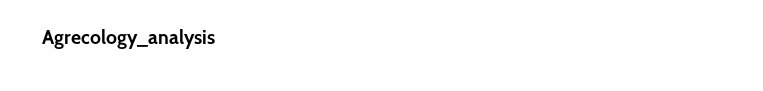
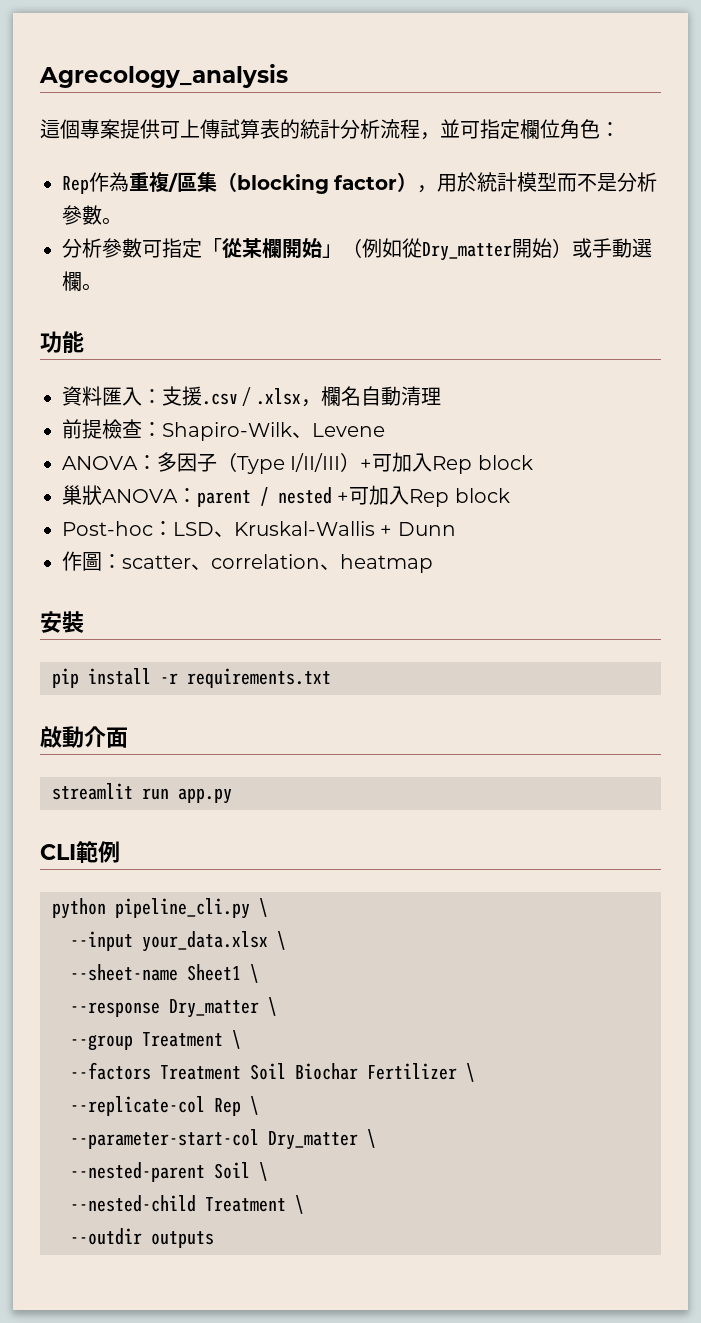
(215, 39) none -> [40,119,620,140] [62,172,658,194] [62,205,122,225] [62,238,652,261] [62,271,102,291] [40,331,84,353] [62,386,441,407] [62,419,385,441] [62,452,533,474] [62,485,510,507] [62,521,456,537] [62,551,433,573] [40,611,84,633] [52,668,331,688] [40,726,128,748] [52,783,232,804] [40,841,120,863] [52,898,268,919] [70,931,286,952] [70,964,259,983] [70,997,277,1018] [70,1030,241,1051] [70,1062,475,1082] [70,1096,259,1116] [70,1129,376,1150] [70,1162,268,1182] [70,1195,304,1214] [70,1228,214,1248] // 這個專案提供可上傳試算表的統計分析流程，並可指定欄位角色： // Rep作為重複/區集（blocking factor），用於統計模型而不是分析參數。 // 分析參數可指定「從某欄開始」（例如從Dry_matter開始）或手動選欄。 // 功能 // 資料匯入：支援.csv / .xlsx，欄名自動清理 // 前提檢查：Shapiro-Wilk、Levene // ANOVA：多因子（Type I/II/III）+可加入Rep block // 巢狀ANOVA：parent / nested +可加入Rep block // Post-hoc：LSD、Kruskal-Wallis + Dunn // 作圖：scatter、correlation、heatmap // 安裝 // pip install -r requirements.txt // 啟動介面 // streamlit run app.py // CLI範例 // python pipeline_cli.py \ // --input your_data.xlsx \ // --sheet-name Sheet1 \ // --response Dry_matter \ // --group Treatment \ // --factors Treatment Soil Biochar Fertilizer \ // --replicate-col Rep \ // --parameter-start-col Dry_matter \ // --nested-parent Soil \ // --nested-child Treatment \ // --outdir outputs

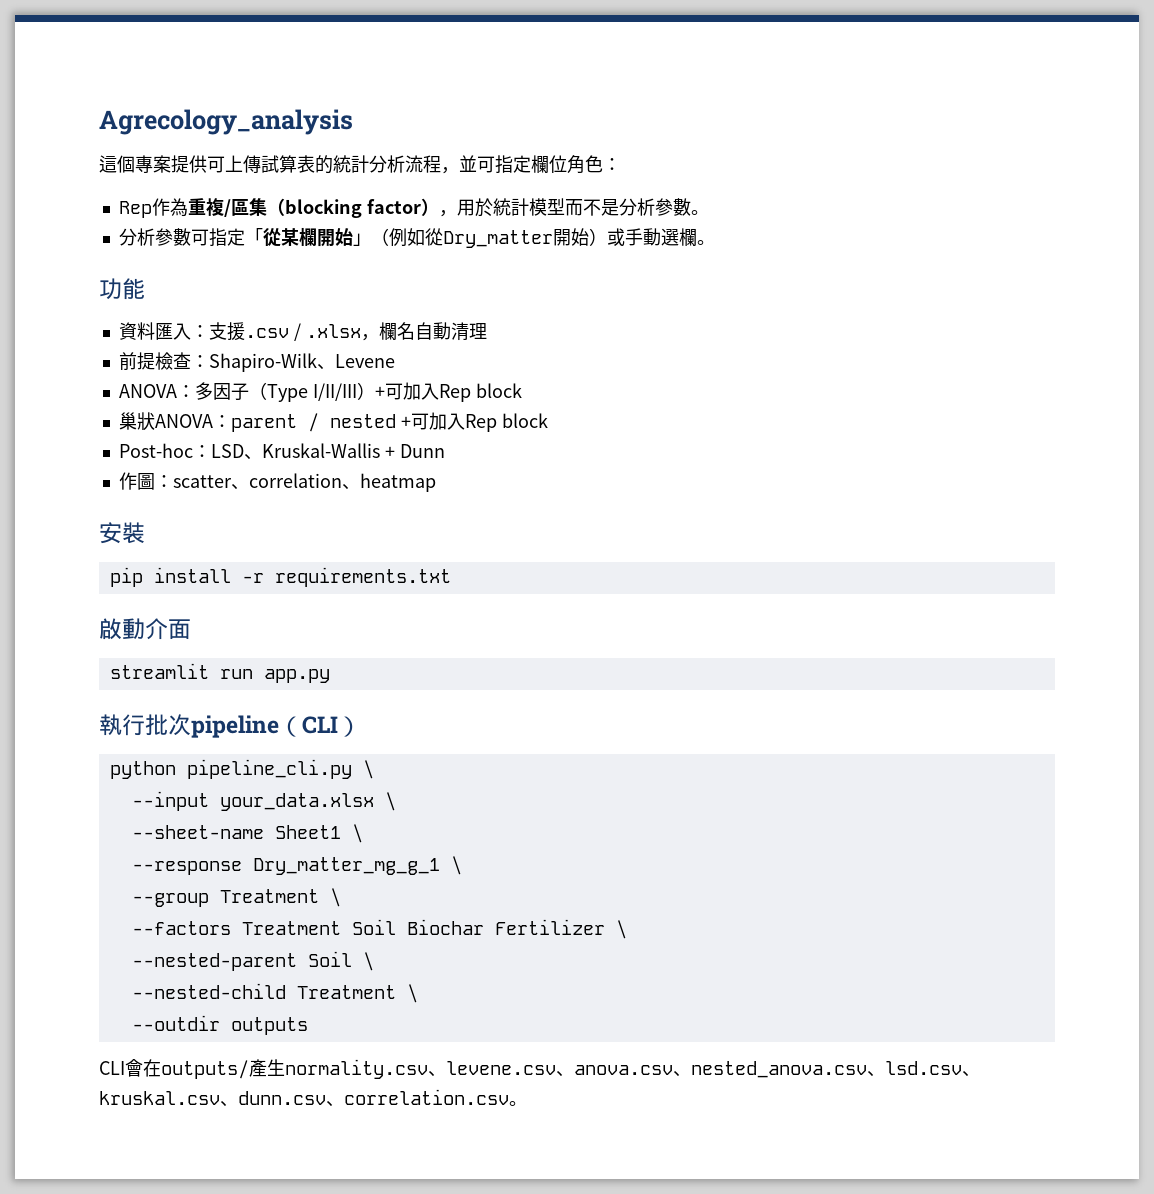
[40,841,120,863] CLI範例 -> [99,714,361,738] 執行批次pipeline（CLI）
[169,999,259,1018] Dry_matter -> [252,857,440,875] Dry_matter_mg_g_1
[70,1096,259,1116] [70,1129,376,1150] // --replicate-col Rep \ // --parameter-start-col Dry_matter \ -> (627, 929) none
(214, 1239) none -> [99,1059,980,1079] [99,1089,527,1107] // CLI會在outputs/產生normality.csv、levene.csv、anova.csv、nested_anova.csv、lsd.csv、kruskal.csv、dunn.csv、correlation.csv。

